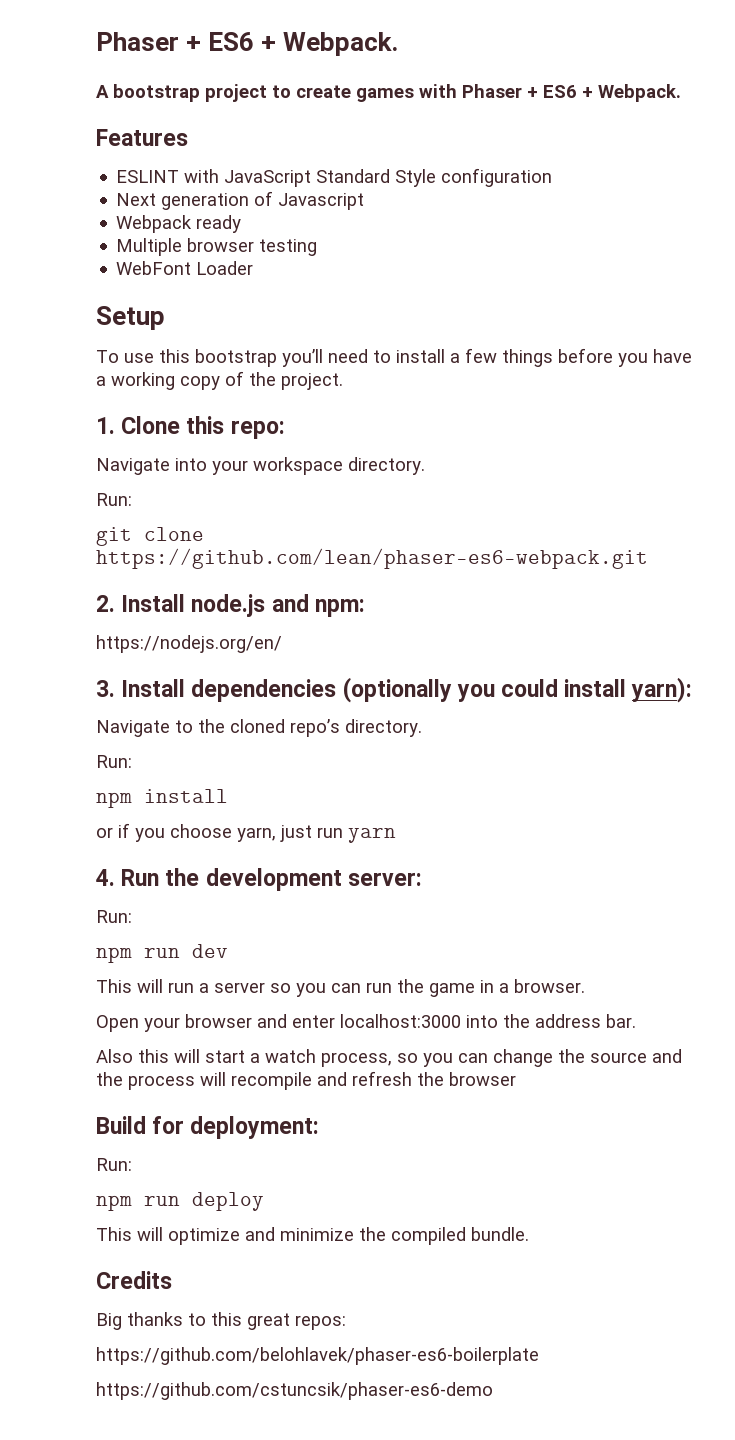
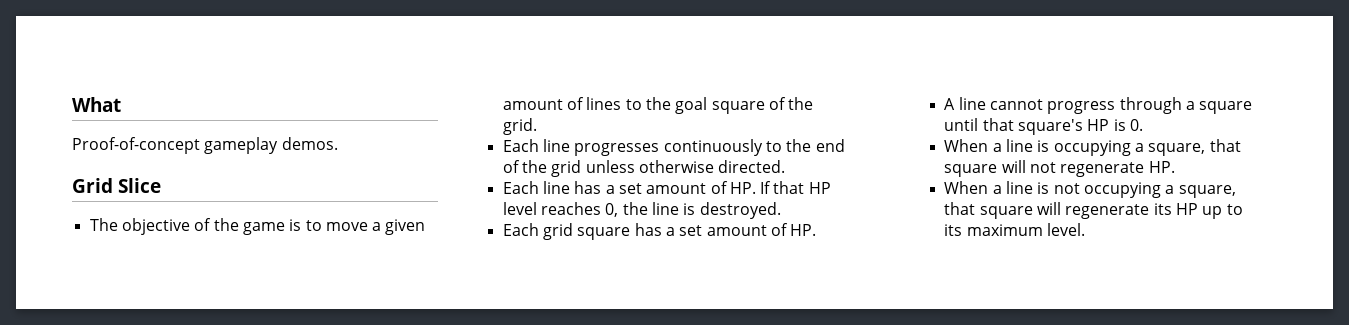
[96,32,399,56] [96,84,681,102] [96,129,188,146] [116,168,553,187] [116,191,365,210] [116,215,242,233] [116,238,318,256] [116,261,254,275] [96,306,165,330] [96,348,692,367] [96,371,343,390] [96,416,285,439] [96,457,425,475] [96,493,132,506] [96,527,204,546] [96,548,648,569] [96,594,365,617] [96,635,282,653] [96,677,693,703] [96,719,422,737] [96,755,132,768] [96,789,228,808] [96,823,396,843] [96,868,422,891] [96,910,132,923] [96,944,228,963] [96,979,585,997] [96,1014,636,1032] [96,1049,682,1067] [96,1071,516,1090] [96,1116,320,1139] [96,1158,132,1171] [96,1192,264,1211] [96,1227,529,1245] [96,1271,172,1289] [96,1312,346,1330] [96,1347,539,1365] [96,1382,493,1400] Phaser + ES6 + Webpack. // A bootstrap project to create games with Phaser + ES6 + Webpack. // Features // ESLINT with JavaScript Standard Style configuration // Next generation of Javascript // Webpack ready // Multiple browser testing // WebFont Loader // Setup // To use this bootstrap you’ll need to install a few things before you have a working copy of the project. // 1. Clone this repo: // Navigate into your workspace directory. // Run: // git clone https://github.com/lean/phaser-es6-webpack.git // 2. Install node.js and npm: // https://nodejs.org/en/ // 3. Install dependencies (optionally you could install yarn): // Navigate to the cloned repo’s directory. // Run: // npm install // or if you choose yarn, just run yarn // 4. Run the development server: // Run: // npm run dev // This will run a server so you can run the game in a browser. // Open your browser and enter localhost:3000 into the address bar. // Also this will start a watch process, so you can change the source and the process will recompile and refresh the browser // Build for deployment: // Run: // npm run deploy // This will optimize and minimize the compiled bundle. // Credits // Big thanks to this great repos: // https://github.com/belohlavek/phaser-es6-boilerplate // https://github.com/cstuncsik/phaser-es6-demo -> [72,97,121,112] [72,137,338,154] [72,178,161,193] [89,218,426,235] [502,97,814,114] [502,118,537,135] [502,139,845,156] [502,160,786,177] [502,181,831,194] [502,202,781,219] [502,223,817,240] [944,97,1253,114] [944,118,1143,135] [944,139,1241,156] [944,160,1175,177] [944,181,1236,198] [944,202,1243,219] [944,223,1085,236] What // Proof-of-concept gameplay demos. // Grid Slice // The objective of the game is to move a given amount of lines to the goal square of the grid. // Each line progresses continuously to the end of the grid unless otherwise directed. // Each line has a set amount of HP. If that HP level reaches 0, the line is destroyed. // Each grid square has a set amount of HP. // A line cannot progress through a square until that square's HP is 0. // When a line is occupying a square, that square will not regenerate HP. // When a line is not occupying a square, that square will regenerate its HP up to its maximum level.

